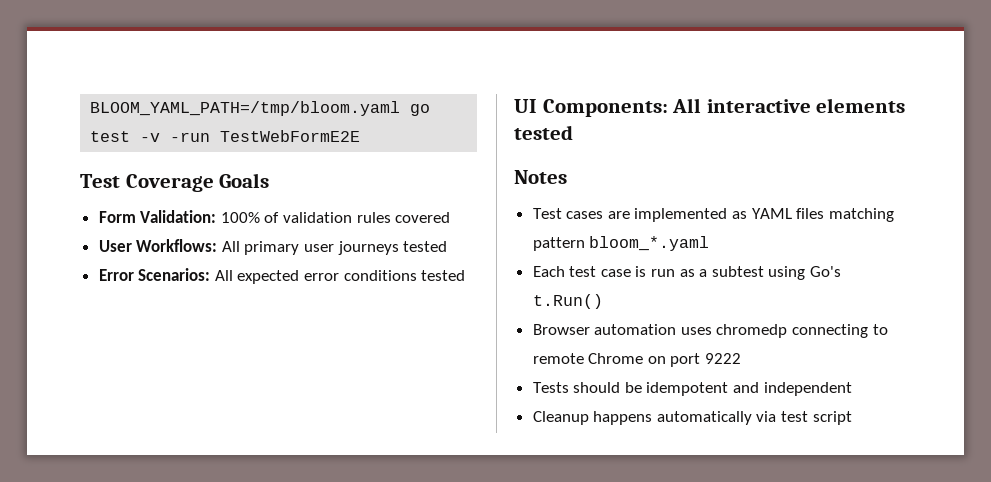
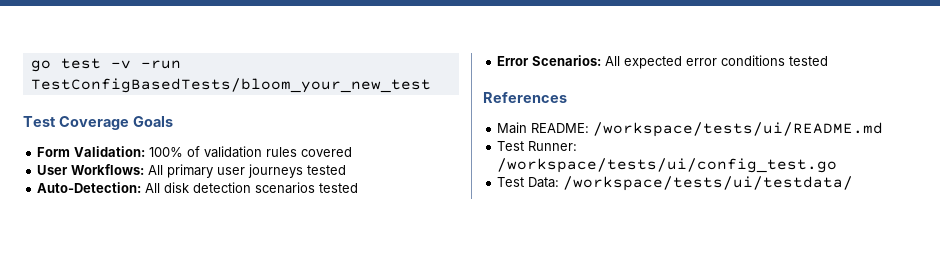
[90,101,401,116] BLOOM_YAML_PATH=/tmp/bloom.yaml -> (30, 66) none
[220,130,361,142] TestWebFormE2E -> [30,78,431,93] TestConfigBasedTests/bloom_your_new_test
(448, 246) none -> [37,182,359,194] // Auto-Detection: All disk detection scenarios tested
[514,98,906,117] [514,125,573,140] [514,170,567,184] [532,208,894,222] [532,236,710,251] [532,266,842,280] [532,294,603,309] [532,324,888,338] [532,353,742,367] [532,382,852,396] [532,411,852,425] UI Components: All interactive elements tested // Notes // Test cases are implemented as YAML files matching pattern bloom_*.yaml // Each test case is run as a subtest using Go's t.Run() // Browser automation uses chromedp connecting to remote Chrome on port 9222 // Tests should be idempotent and independent // Cleanup happens automatically via test script -> [483,92,567,103] [497,122,884,137] [497,141,578,151] [497,158,838,173] [497,176,854,191] References // Main README: /workspace/tests/ui/README.md // Test Runner: /workspace/tests/ui/config_test.go // Test Data: /workspace/tests/ui/testdata/

